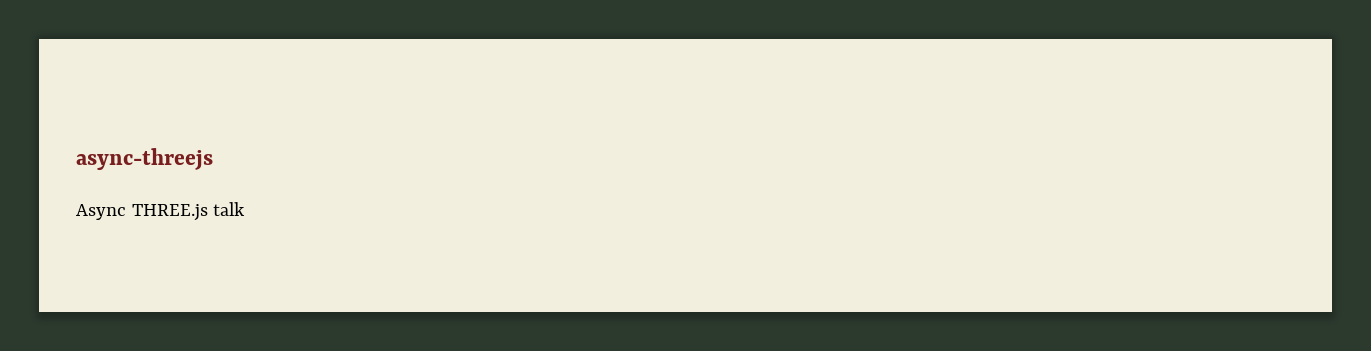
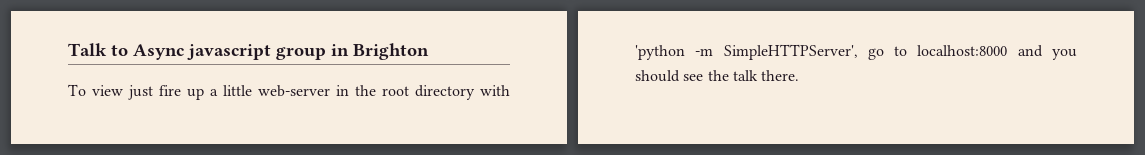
[76,148,213,170] [76,202,246,221] async-threejs // Async THREE.js talk -> [68,43,429,60] [68,84,510,100] [635,44,1077,60] [635,70,800,82] Talk to Async javascript group in Brighton // To view just fire up a little web-server in the root directory with 'python -m SimpleHTTPServer', go to localhost:8000 and you should see the talk there.

